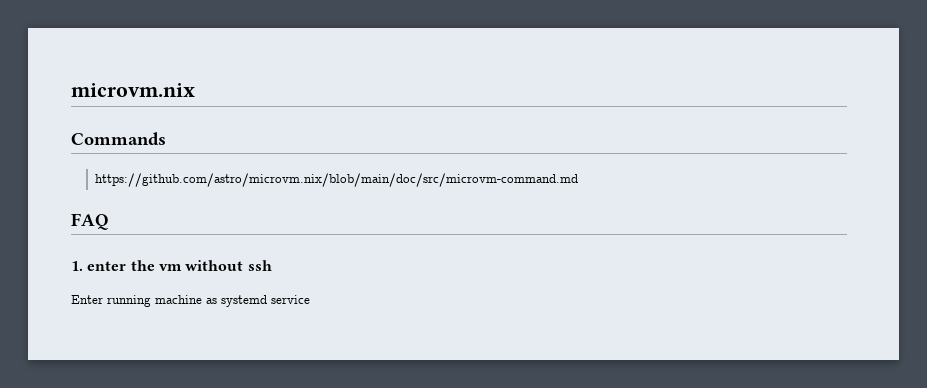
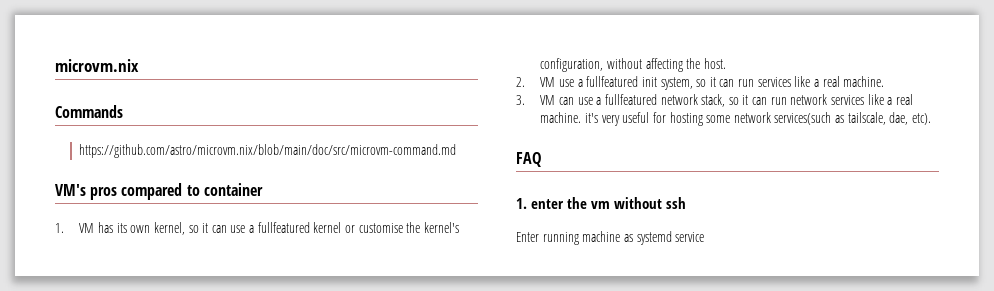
(578, 180) none -> [55,183,263,200] [55,222,460,235] [540,58,726,72] [516,76,885,90] [516,94,914,107] [540,112,932,126] // VM's pros compared to container // 1. VM has its own kernel, so it can use a fullfeatured kernel or customise the kernel's configuration, without affecting the host. // 2. VM use a fullfeatured init system, so it can run services like a real machine. // 3. VM can use a fullfeatured network stack, so it can run network services like a real machine. it's very useful for hosting some network services(such as tailscale, dae, etc).

